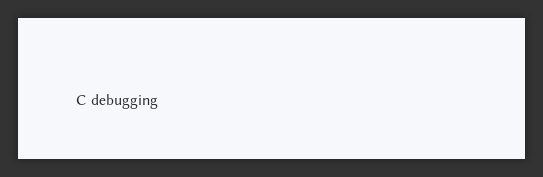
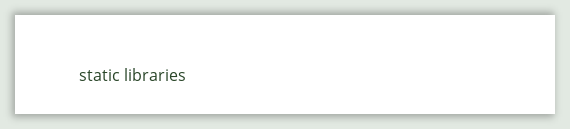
[76,94,159,109] C debugging -> [79,68,187,81] static libraries

